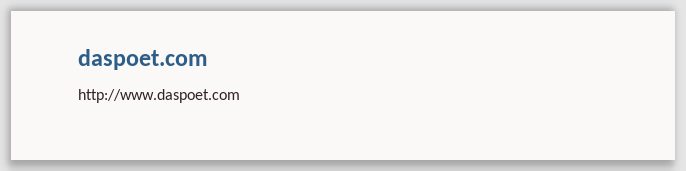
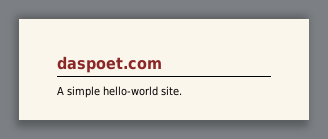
[78,89,240,103] http://www.daspoet.com -> [57,86,182,98] A simple hello-world site.

